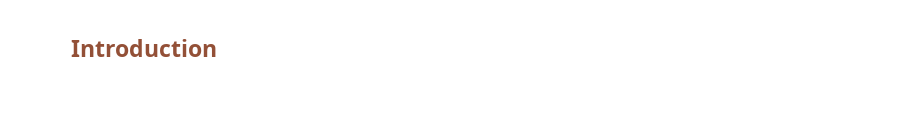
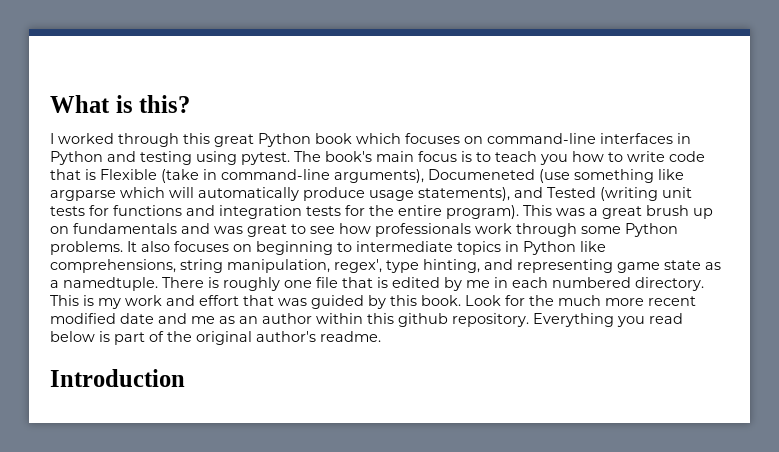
(71, 48) none -> [50,95,191,113] [50,133,691,147] [50,151,705,165] [50,169,684,183] [50,187,692,201] [50,205,713,219] [50,223,678,237] [50,241,606,255] [50,259,721,273] [50,277,704,291] [50,295,696,309] [50,313,683,327] [50,331,381,345] What is this? // I worked through this great Python book which focuses on command-line interfaces in Python and testing using pytest. The book's main focus is to teach you how to write code that is Flexible (take in command-line arguments), Documeneted (use something like argparse which will automatically produce usage statements), and Tested (writing unit tests for functions and integration tests for the entire program). This was a great brush up on fundamentals and was great to see how professionals work through some Python problems. It also focuses on beginning to intermediate topics in Python like comprehensions, string manipulation, regex', type hinting, and representing game state as a namedtuple. There is roughly one file that is edited by me in each numbered directory. This is my work and effort that was guided by this book. Look for the much more recent modified date and me as an author within this github repository. Everything you read below is part of the original author's readme. //

